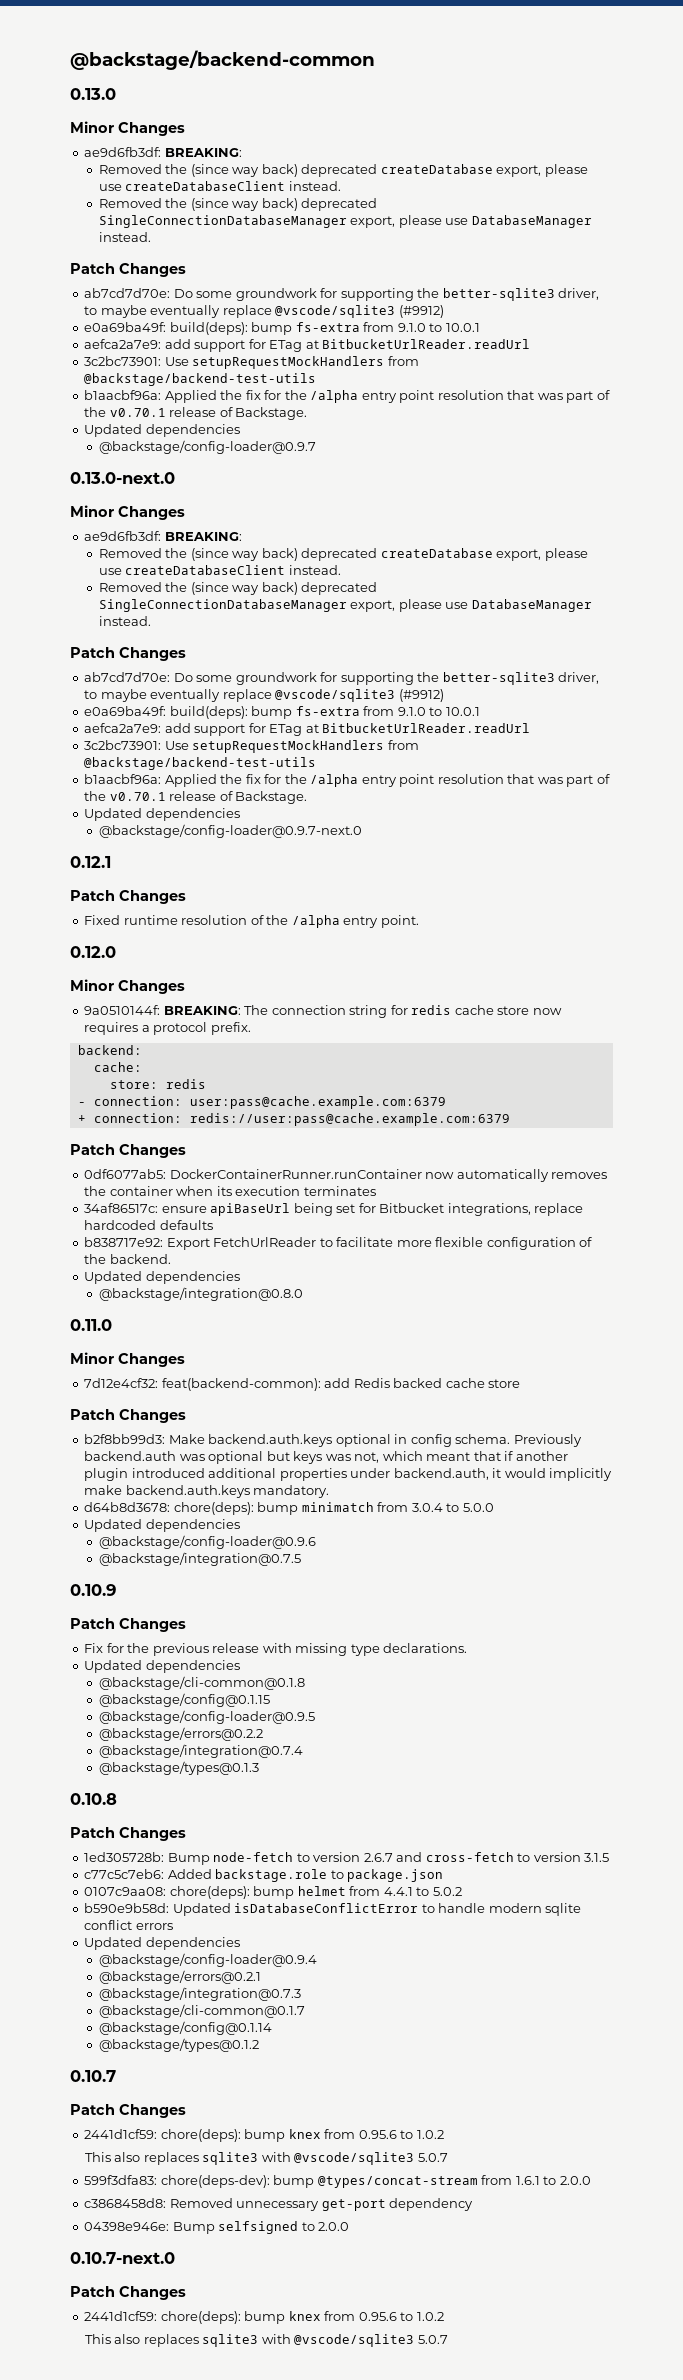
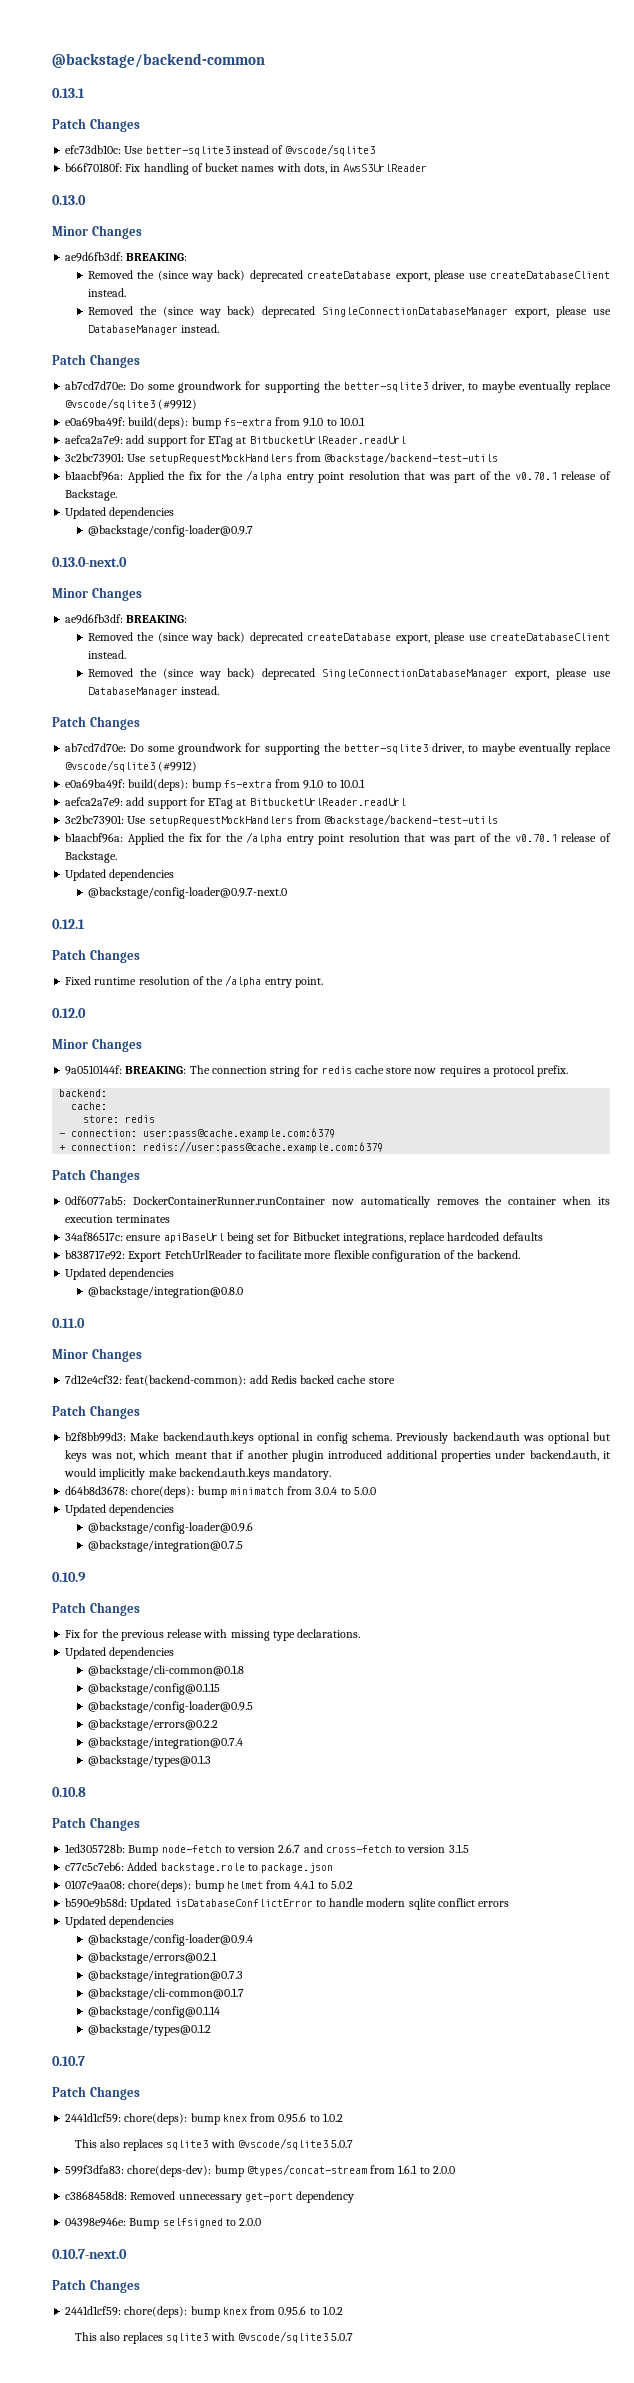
(375, 60) none -> [52,88,85,98] [52,118,140,132] [65,144,376,156] [65,163,428,175] // 0.13.1 // Patch Changes // efc73db10c: Use better-sqlite3 instead of @vscode/sqlite3 // b66f70180f: Fix handling of bucket names with dots, in AwsS3UrlReader

